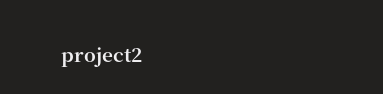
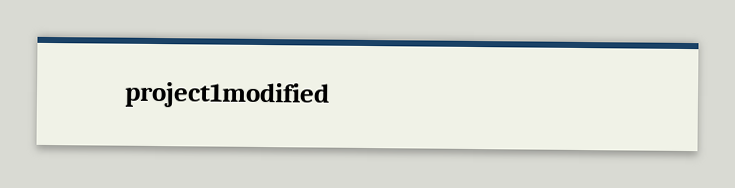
[61,47,142,67] project2 -> [124,81,330,109] project1modified

